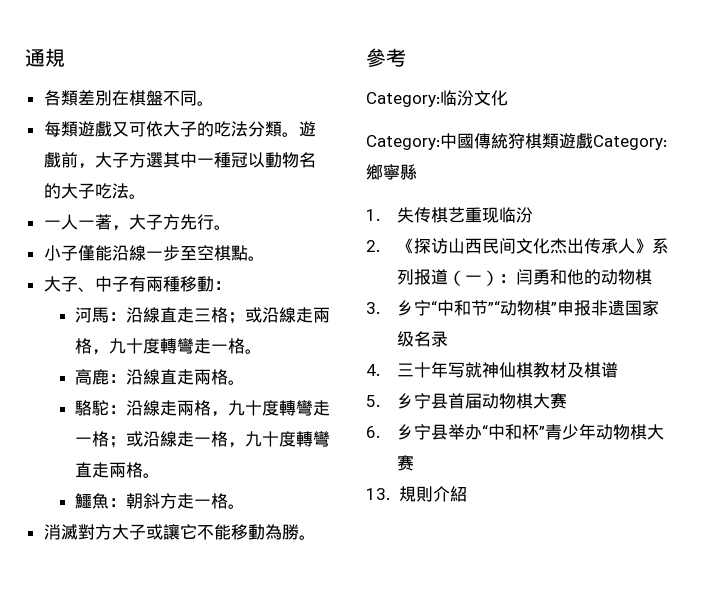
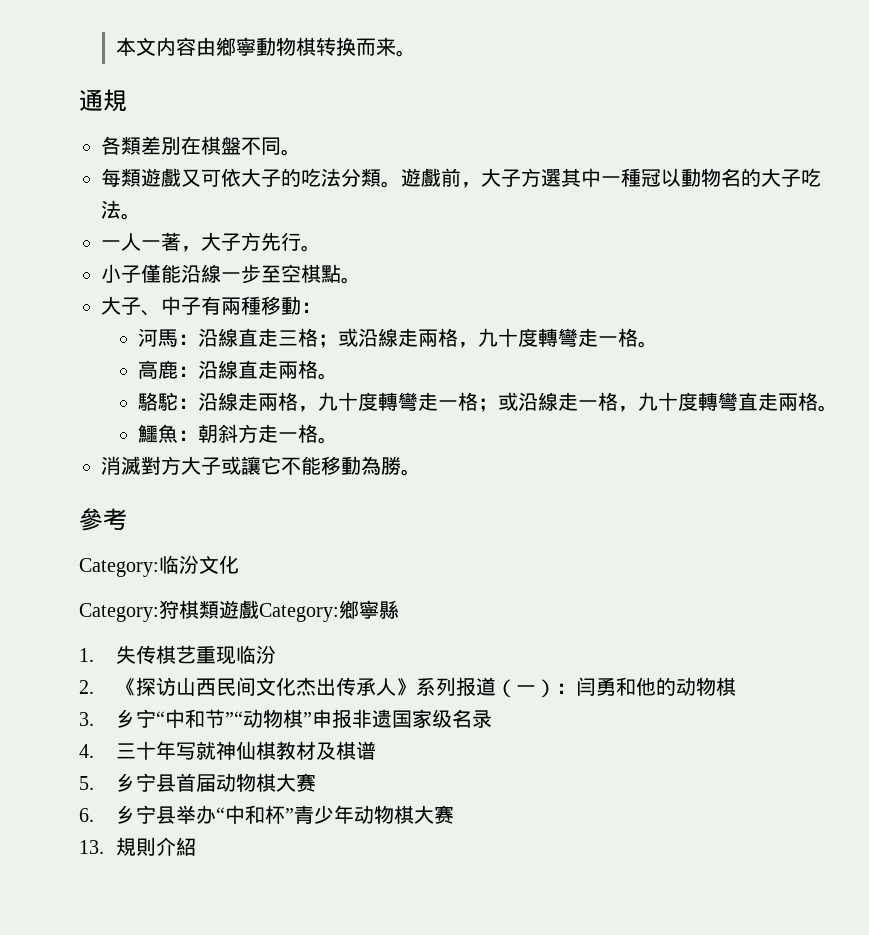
(25, 58) none -> [115,37,416,57] 本文内容由鄉寧動物棋转换而来。 //
[440,133,508,149] 中國傳統 -> (159, 612) none

